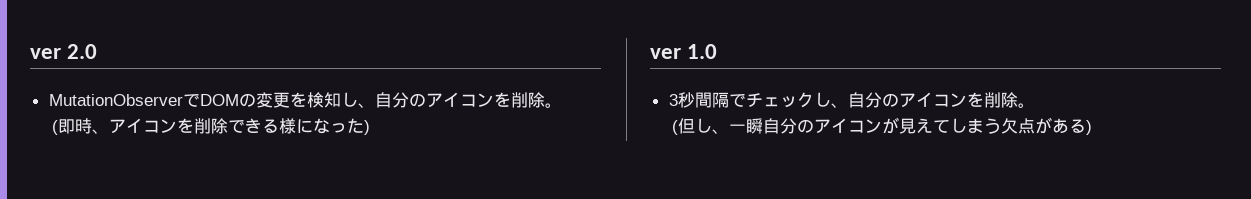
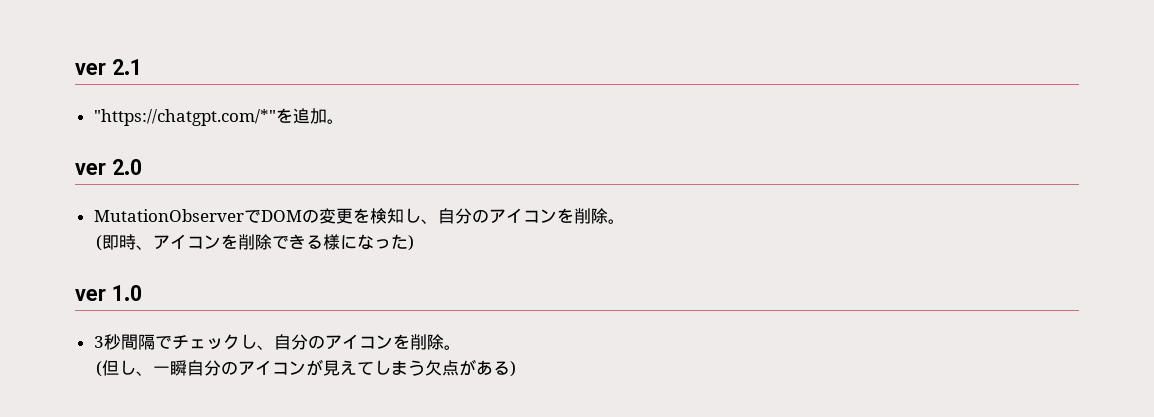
[30,48,61,59] ver -> [75,59,142,75] [93,108,344,126] [75,162,106,175] ver 2.1 // "https://chatgpt.com/*"を追加。 // ver

